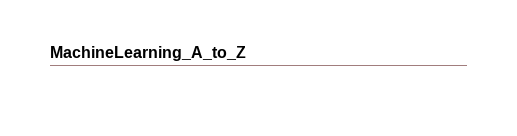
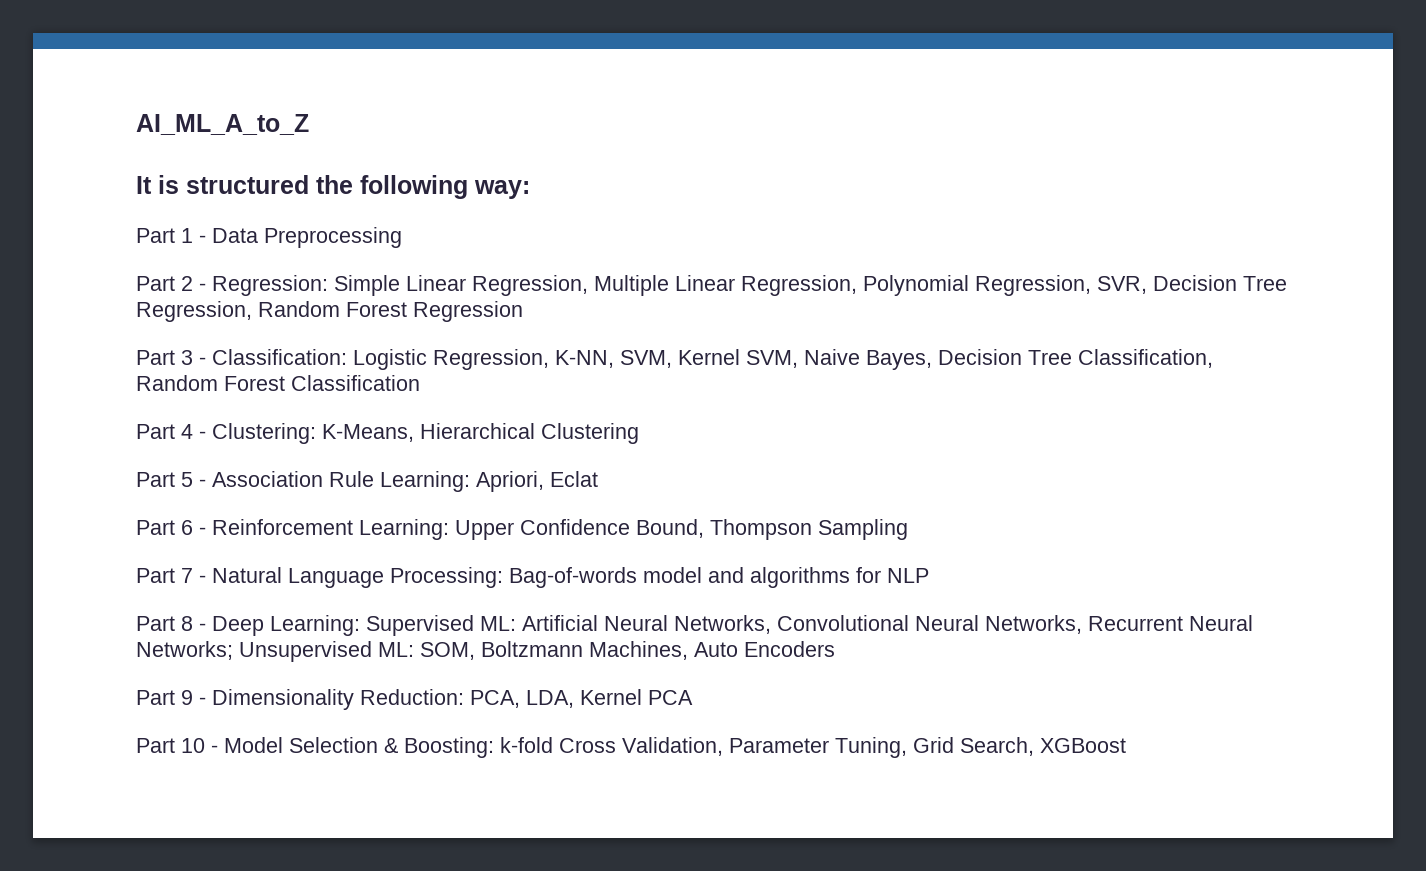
[50,46,246,61] MachineLearning_A_to_Z -> [136,114,309,135] [136,175,530,199] [136,227,402,248] [136,275,1287,296] [136,301,523,322] [136,349,1213,370] [136,375,420,391] [136,423,639,444] [136,471,598,492] [136,519,908,540] [136,567,929,588] [136,615,1253,636] [136,641,835,662] [136,689,693,710] [136,737,1126,758] AI_ML_A_to_Z // It is structured the following way: // Part 1 - Data Preprocessing // Part 2 - Regression: Simple Linear Regression, Multiple Linear Regression, Polynomial Regression, SVR, Decision Tree Regression, Random Forest Regression // Part 3 - Classification: Logistic Regression, K-NN, SVM, Kernel SVM, Naive Bayes, Decision Tree Classification, Random Forest Classification // Part 4 - Clustering: K-Means, Hierarchical Clustering // Part 5 - Association Rule Learning: Apriori, Eclat // Part 6 - Reinforcement Learning: Upper Confidence Bound, Thompson Sampling // Part 7 - Natural Language Processing: Bag-of-words model and algorithms for NLP // Part 8 - Deep Learning: Supervised ML: Artificial Neural Networks, Convolutional Neural Networks, Recurrent Neural Networks; Unsupervised ML: SOM, Boltzmann Machines, Auto Encoders // Part 9 - Dimensionality Reduction: PCA, LDA, Kernel PCA // Part 10 - Model Selection & Boosting: k-fold Cross Validation, Parameter Tuning, Grid Search, XGBoost

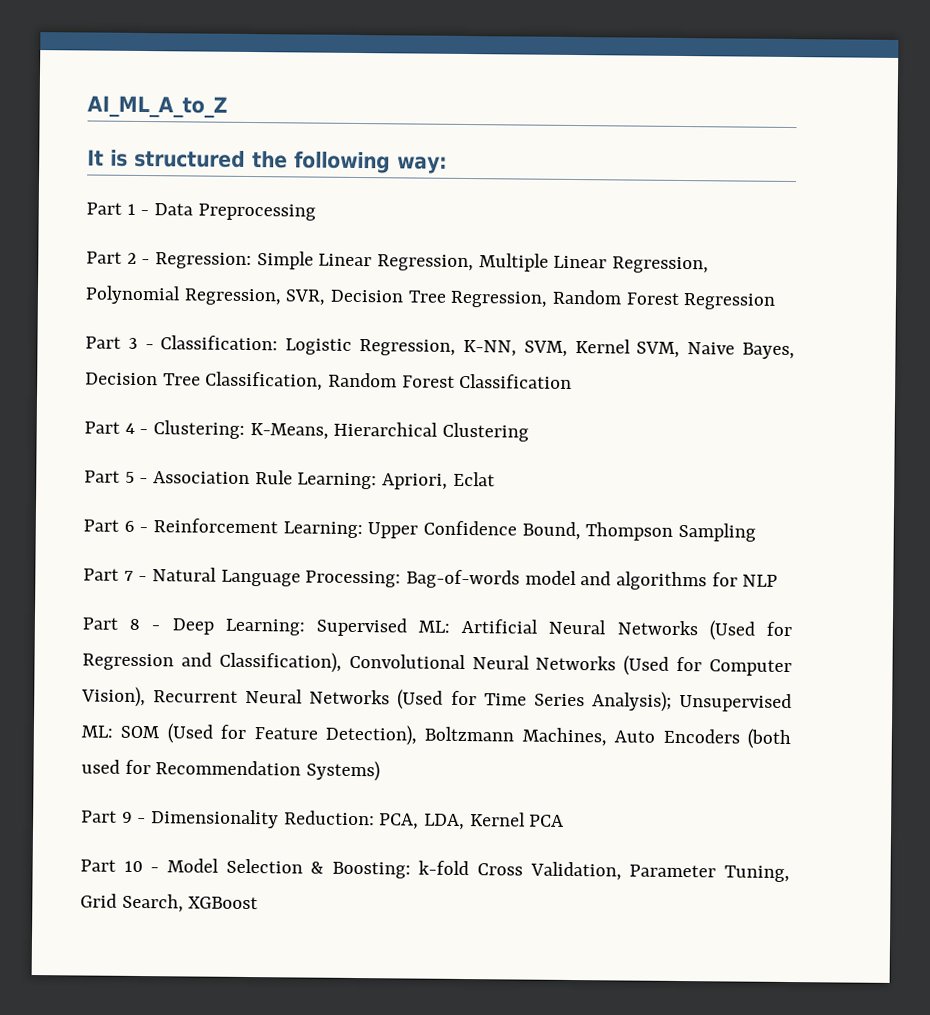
[674,615,1253,634] [136,641,475,662] Networks, Convolutional Neural Networks, Recurrent Neural Networks; Unsupervised ML: SOM, -> [616,620,792,641] [82,651,792,677] [81,686,792,713] [81,723,417,746] Networks (Used for Regression and Classification), Convolutional Neural Networks (Used for Computer Vision), Recurrent Neural Networks (Used for Time Series Analysis); Unsupervised ML: SOM (Used for Feature Detection),
(835, 649) none -> [746,728,791,750] [81,759,381,782] (both used for Recommendation Systems)

